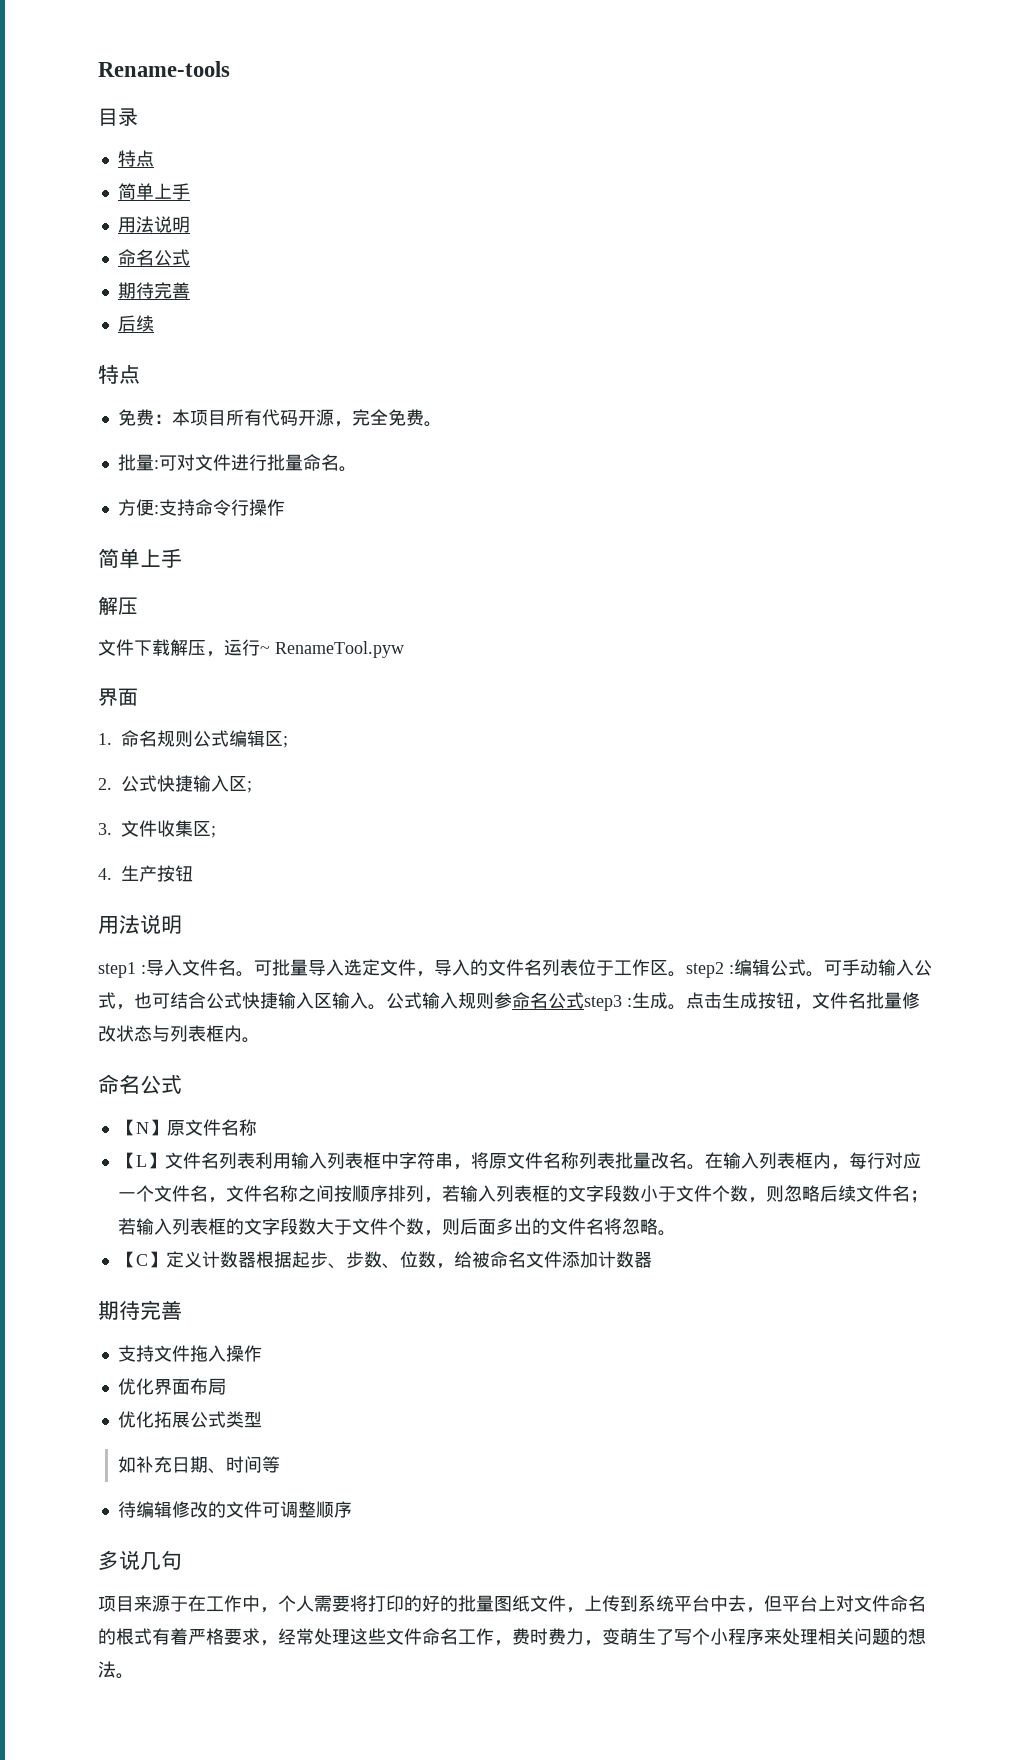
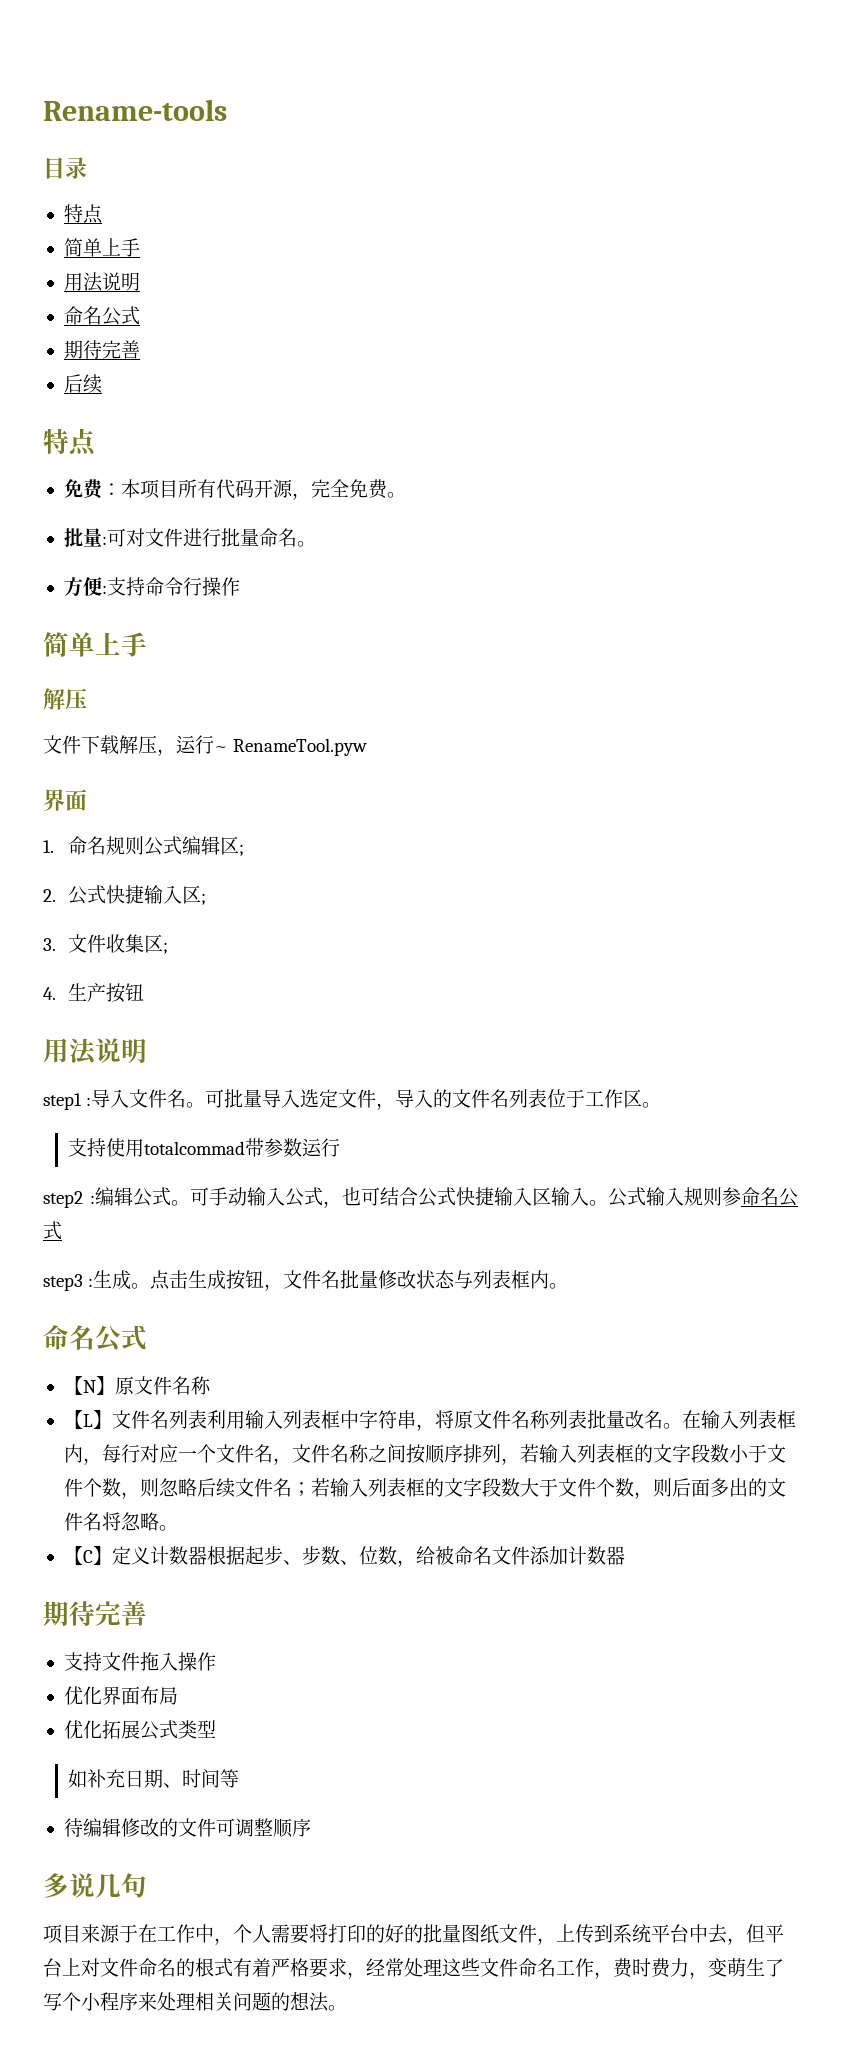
(686, 974) none -> [68,1138,341,1157] // 支持使用totalcommad带参数运行 //
(584, 1000) none -> (62, 1230) //

